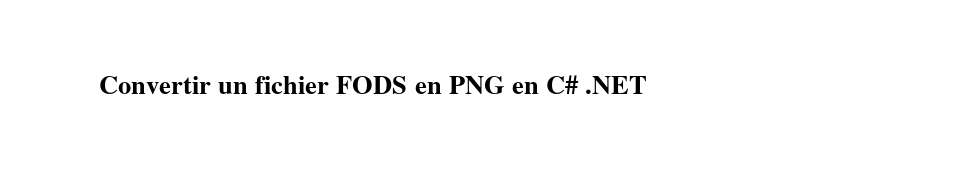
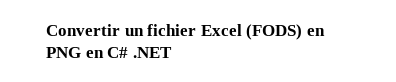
[336,76,408,94] FODS -> [200,24,303,40] Excel (FODS)

